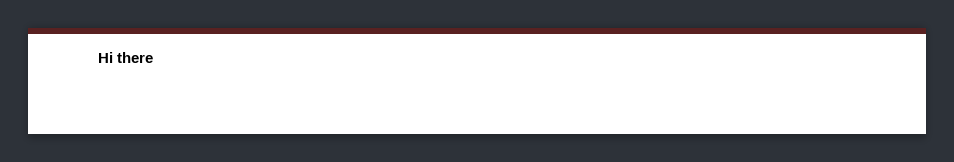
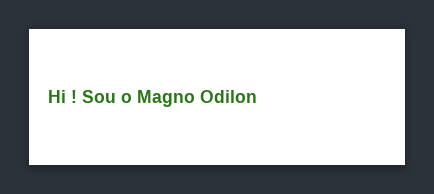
[117,52,154,63] there -> [71,90,257,107] ! Sou o Magno Odilon

